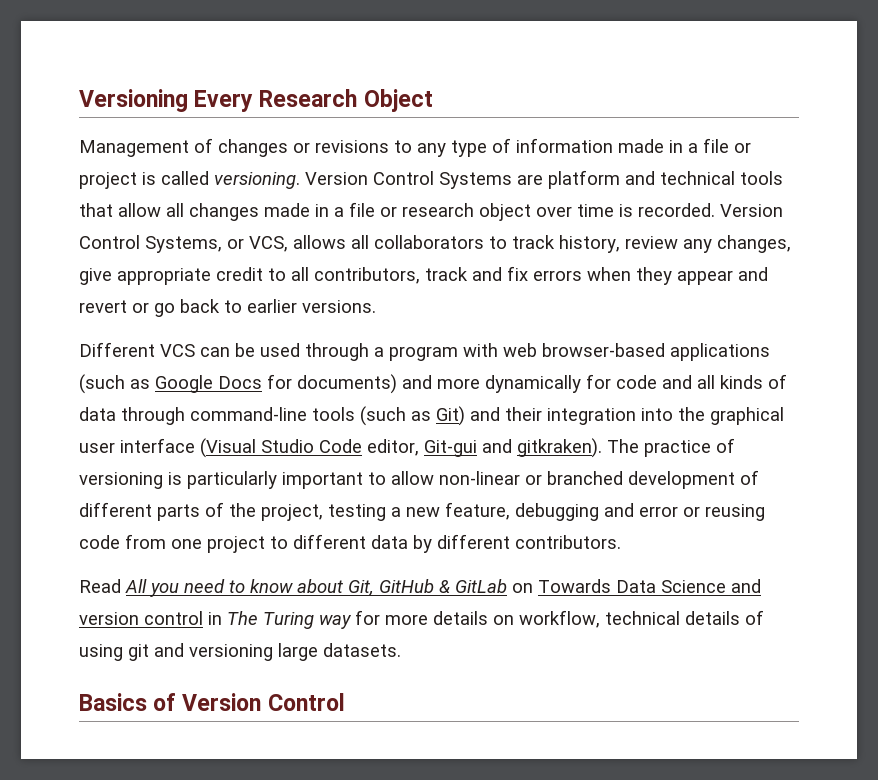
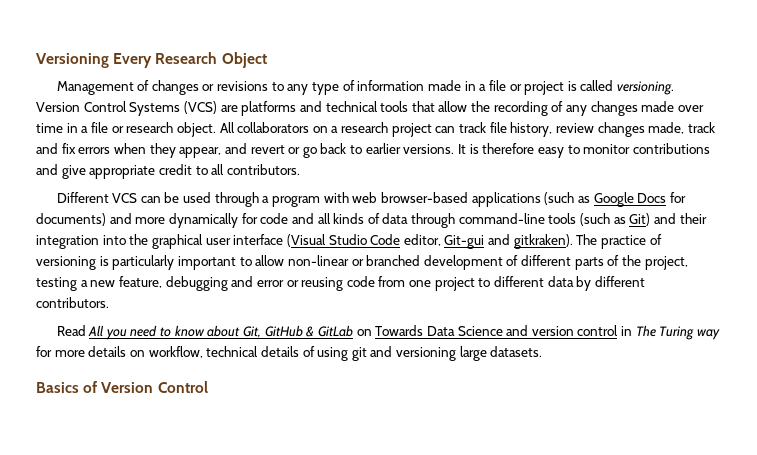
[517,170,620,189] are platform -> [183,101,297,116] (VCS) are platforms
[166,203,310,221] all changes made -> [471,101,704,116] [36,123,63,133] the recording of any changes made over time
[479,203,783,221] [79,235,791,253] [79,267,420,285] object over time is recorded. Version Control Systems, or VCS, allows all collaborators to track history, review any changes, give appropriate credit to all contributors, -> [176,122,685,137] object. All collaborators on a research project can track file history, review changes made,
[677,270,733,285] appear -> [179,147,222,158] appear,
(376, 306) none -> [458,143,710,158] [36,164,300,179] It is therefore easy to monitor contributions and give appropriate credit to all contributors.

